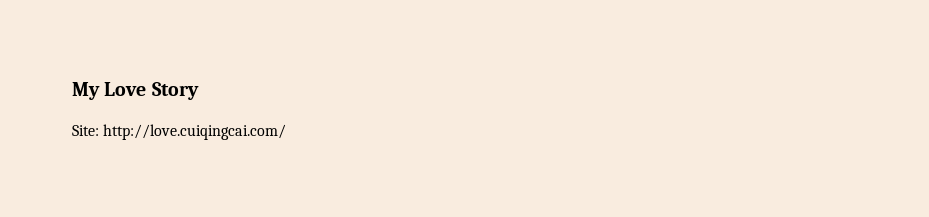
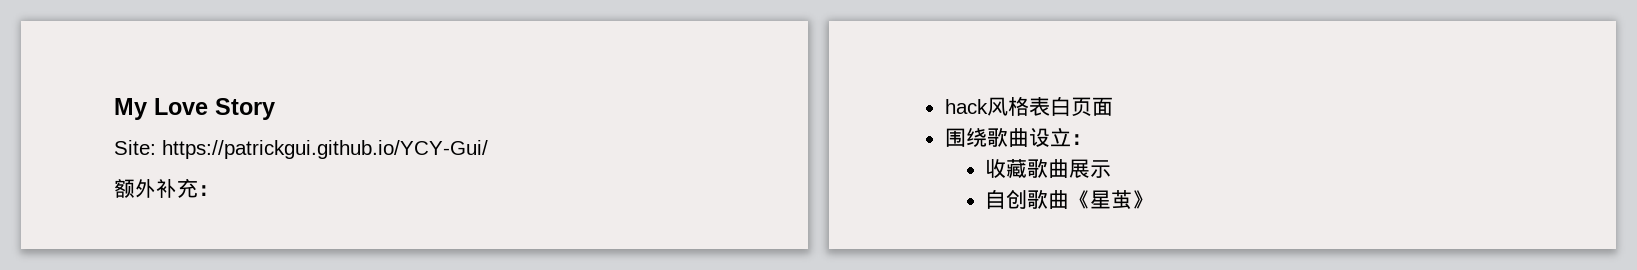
[103,124,287,140] http://love.cuiqingcai.com/ -> [162,140,488,159] [114,178,219,198] [944,96,1113,116] [944,127,1092,147] [985,159,1112,179] [985,189,1154,209] https://patrickgui.github.io/YCY-Gui/ // 额外补充： // hack风格表白页面 // 围绕歌曲设立： // 收藏歌曲展示 // 自创歌曲《星茧》

